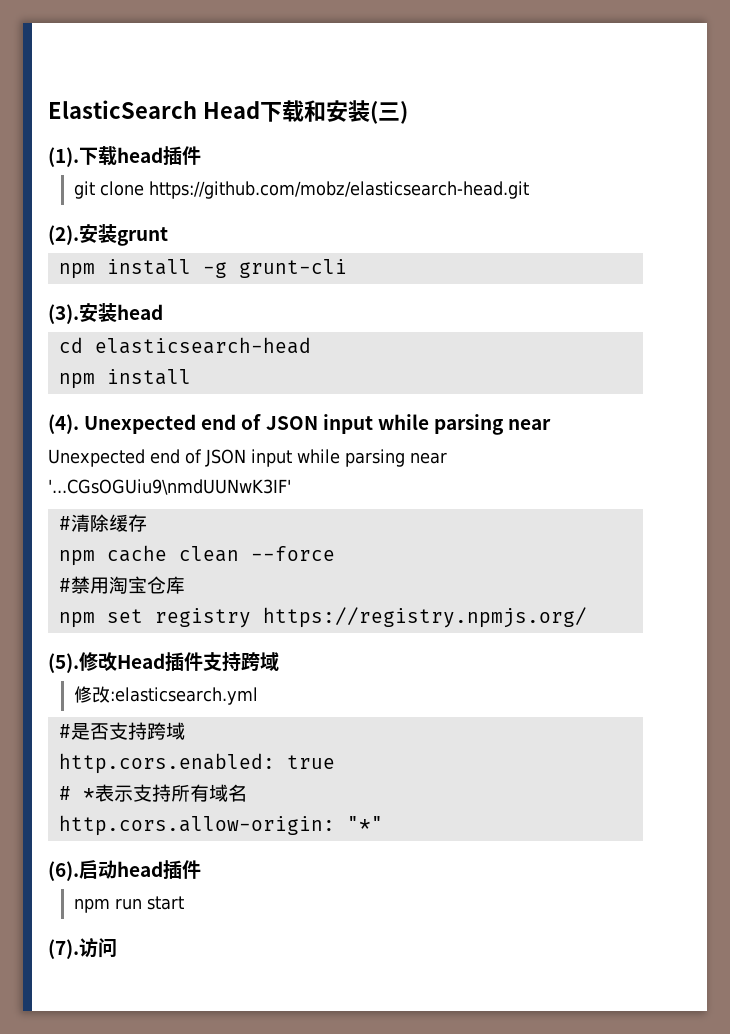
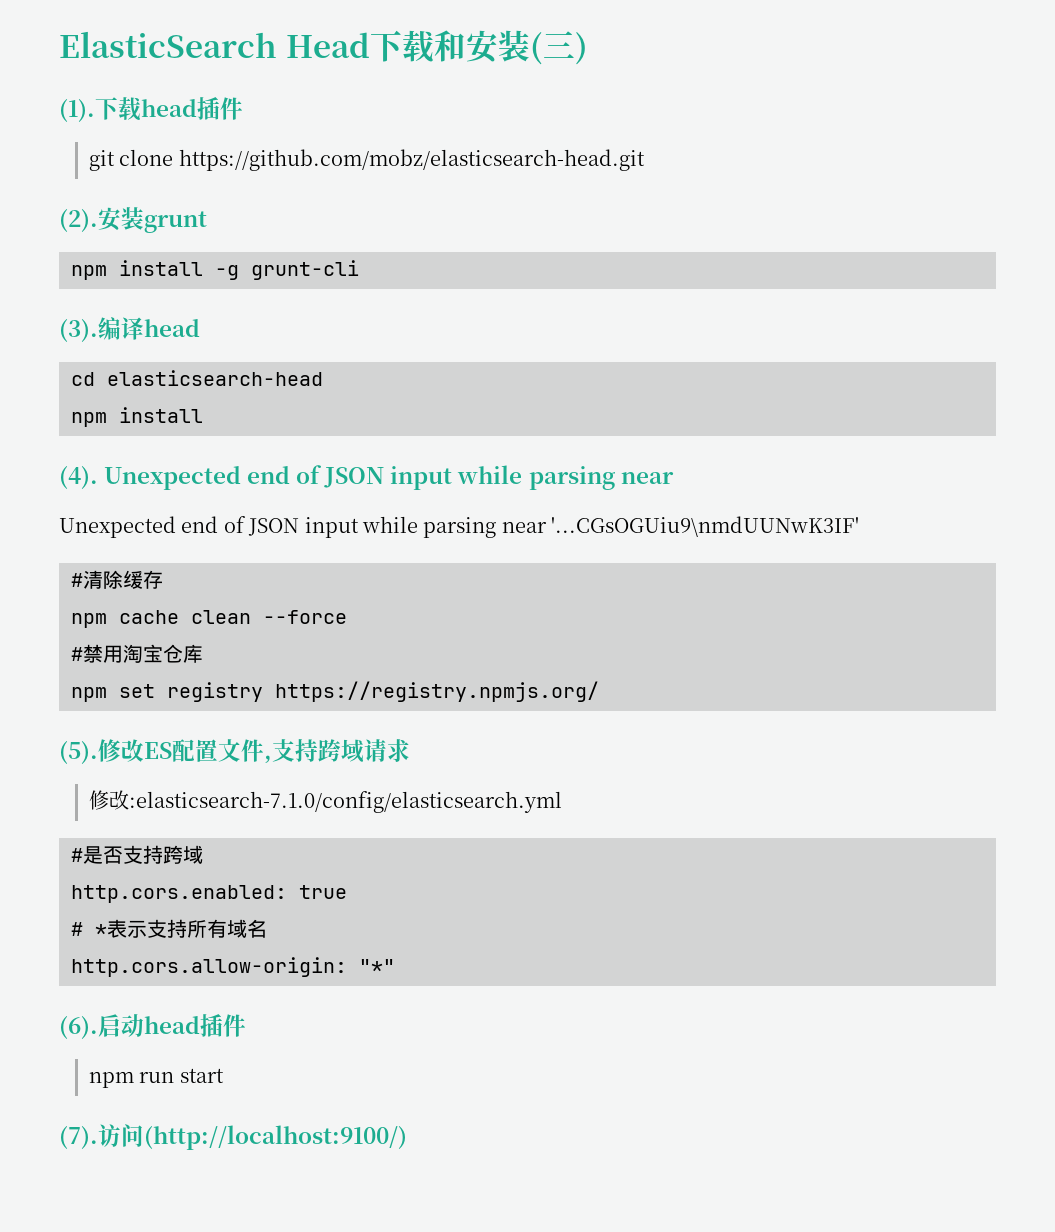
[79,303,117,322] 安装 -> [98,317,144,340] 编译
[117,652,279,672] [73,686,258,705] Head插件支持跨域 // 修改:elasticsearch.yml -> [144,739,410,763] [89,790,563,813] ES配置文件,支持跨域请求 // 修改:elasticsearch-7.1.0/config/elasticsearch.yml
(117, 948) none -> [144,1125,407,1150] (http://localhost:9100/)

